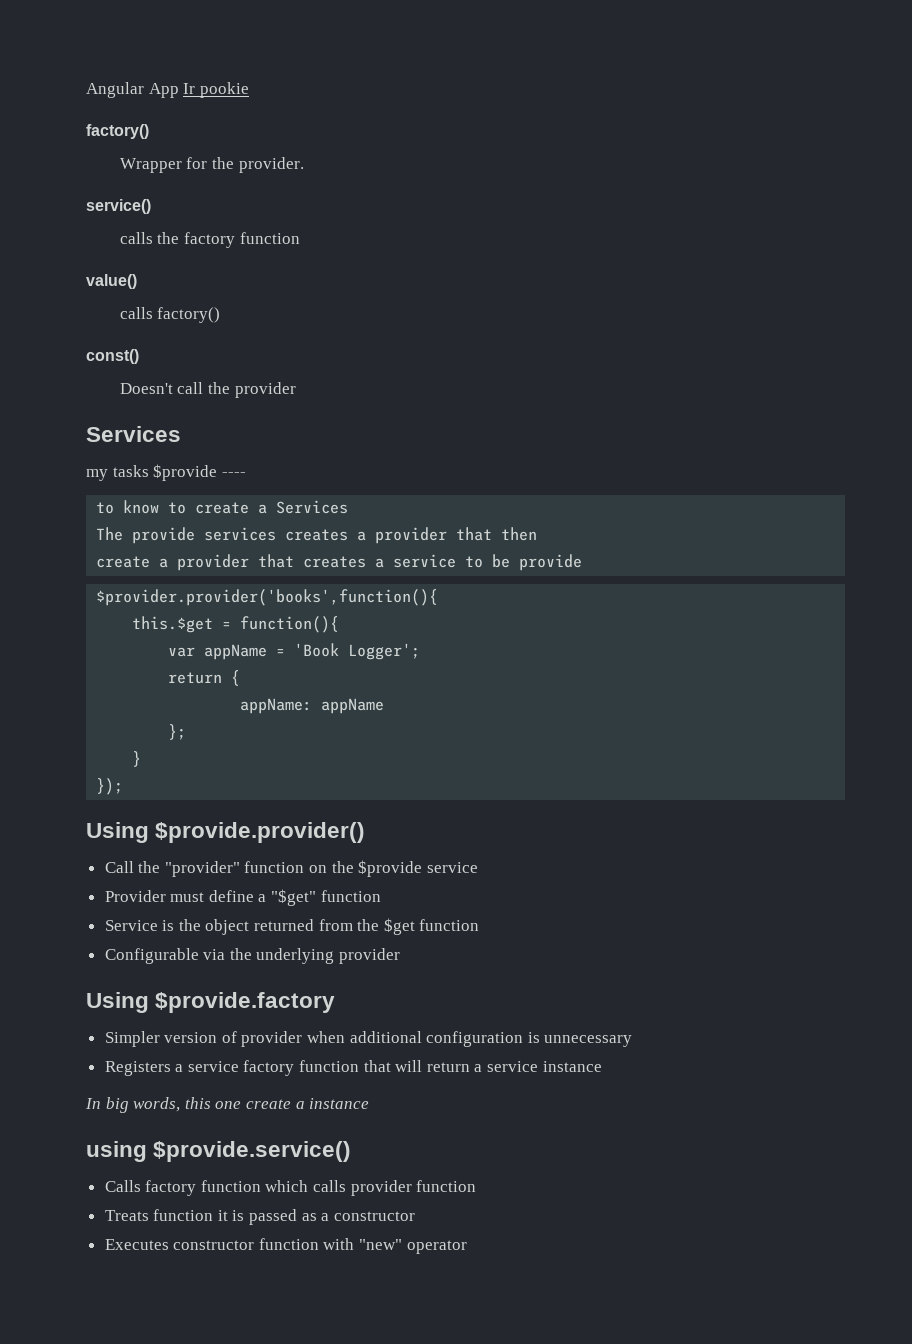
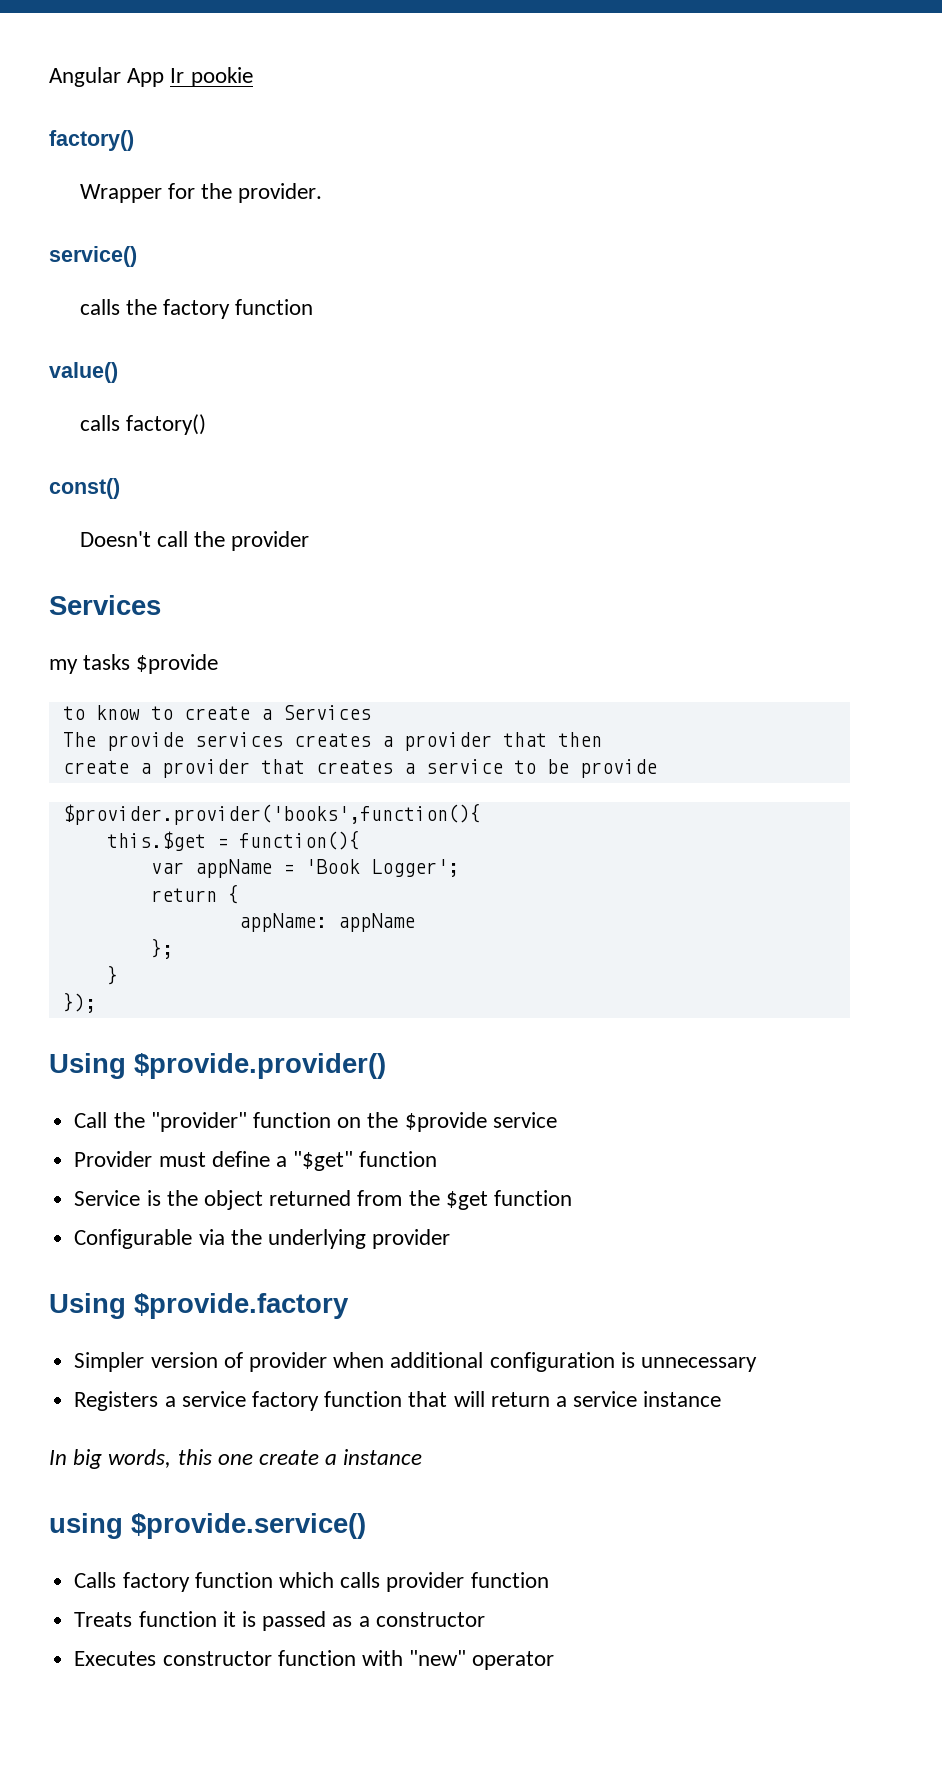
[221,472,246,477] ---- -> (219, 664) none

